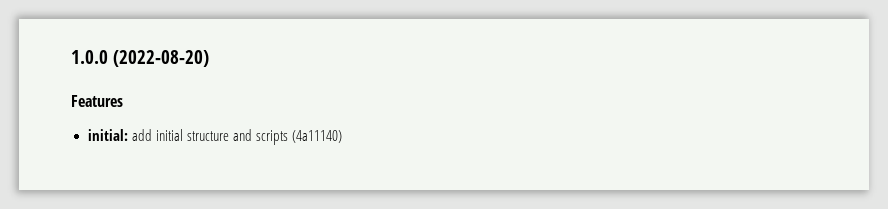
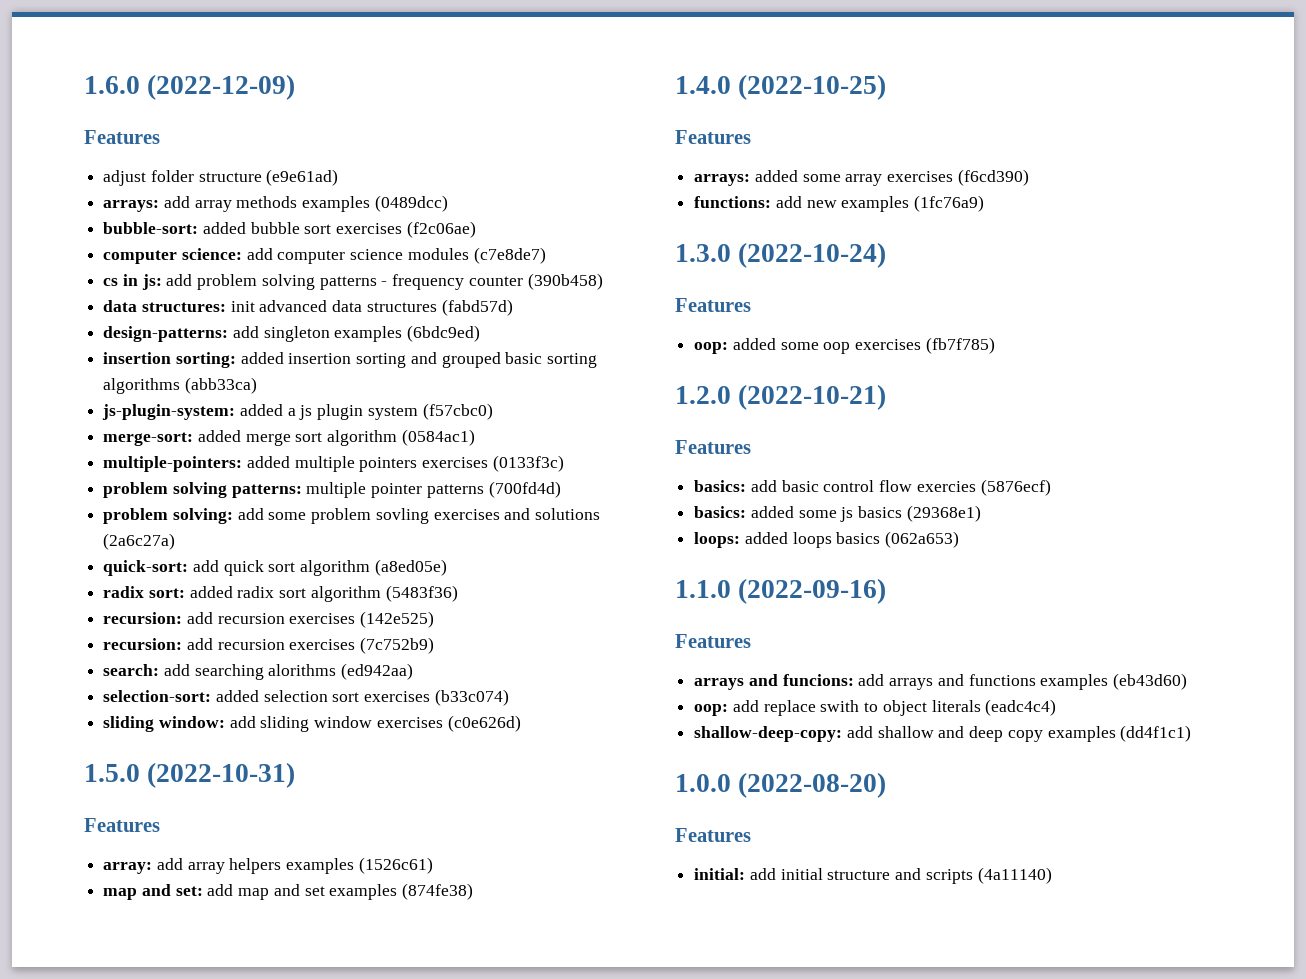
(71, 57) none -> [84,74,296,100] [84,130,160,144] [103,169,339,186] [103,195,448,212] [103,221,476,238] [103,247,546,264] [103,273,603,290] [103,299,513,316] [103,325,481,342] [103,352,598,368] [103,377,257,394] [102,403,493,420] [103,429,475,446] [103,455,564,472] [103,481,561,498] [103,508,601,524] [103,533,176,550] [103,559,447,576] [103,585,458,602] [103,611,435,628] [103,637,435,654] [103,663,414,680] [103,689,509,706] [103,715,521,732] [84,762,296,788] [84,818,160,832] [103,857,433,874] [103,883,474,900] [675,74,887,100] [675,130,751,144] [694,169,1029,186] [694,195,985,212] [675,242,887,268] [675,298,751,312] [694,337,995,354] [675,384,887,410] [675,440,751,454] [694,479,1051,496] [694,505,981,522] [694,531,960,548] [675,578,887,604] [675,634,751,648] [694,673,1188,690] [694,699,1057,716] [694,725,1192,742] 1.6.0 (2022-12-09) // Features // adjust folder structure (e9e61ad) // arrays: add array methods examples (0489dcc) // bubble-sort: added bubble sort exercises (f2c06ae) // computer science: add computer science modules (c7e8de7) // cs in js: add problem solving patterns - frequency counter (390b458) // data structures: init advanced data structures (fabd57d) // design-patterns: add singleton examples (6bdc9ed) // insertion sorting: added insertion sorting and grouped basic sorting algorithms (abb33ca) // js-plugin-system: added a js plugin system (f57cbc0) // merge-sort: added merge sort algorithm (0584ac1) // multiple-pointers: added multiple pointers exercises (0133f3c) // problem solving patterns: multiple pointer patterns (700fd4d) // problem solving: add some problem sovling exercises and solutions (2a6c27a) // quick-sort: add quick sort algorithm (a8ed05e) // radix sort: added radix sort algorithm (5483f36) // recursion: add recursion exercises (142e525) // recursion: add recursion exercises (7c752b9) // search: add searching alorithms (ed942aa) // selection-sort: added selection sort exercises (b33c074) // sliding window: add sliding window exercises (c0e626d) // 1.5.0 (2022-10-31) // Features // array: add array helpers examples (1526c61) // map and set: add map and set examples (874fe38) // 1.4.0 (2022-10-25) // Features // arrays: added some array exercises (f6cd390) // functions: add new examples (1fc76a9) // 1.3.0 (2022-10-24) // Features // oop: added some oop exercises (fb7f785) // 1.2.0 (2022-10-21) // Features // basics: add basic control flow exercies (5876ecf) // basics: added some js basics (29368e1) // loops: added loops basics (062a653) // 1.1.0 (2022-09-16) // Features // arrays and funcions: add arrays and functions examples (eb43d60) // oop: add replace swith to object literals (eadc4c4) // shallow-deep-copy: add shallow and deep copy examples (dd4f1c1) //

